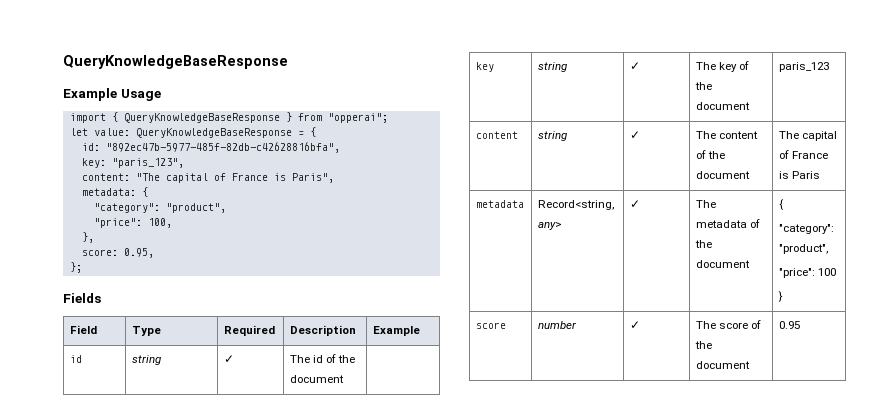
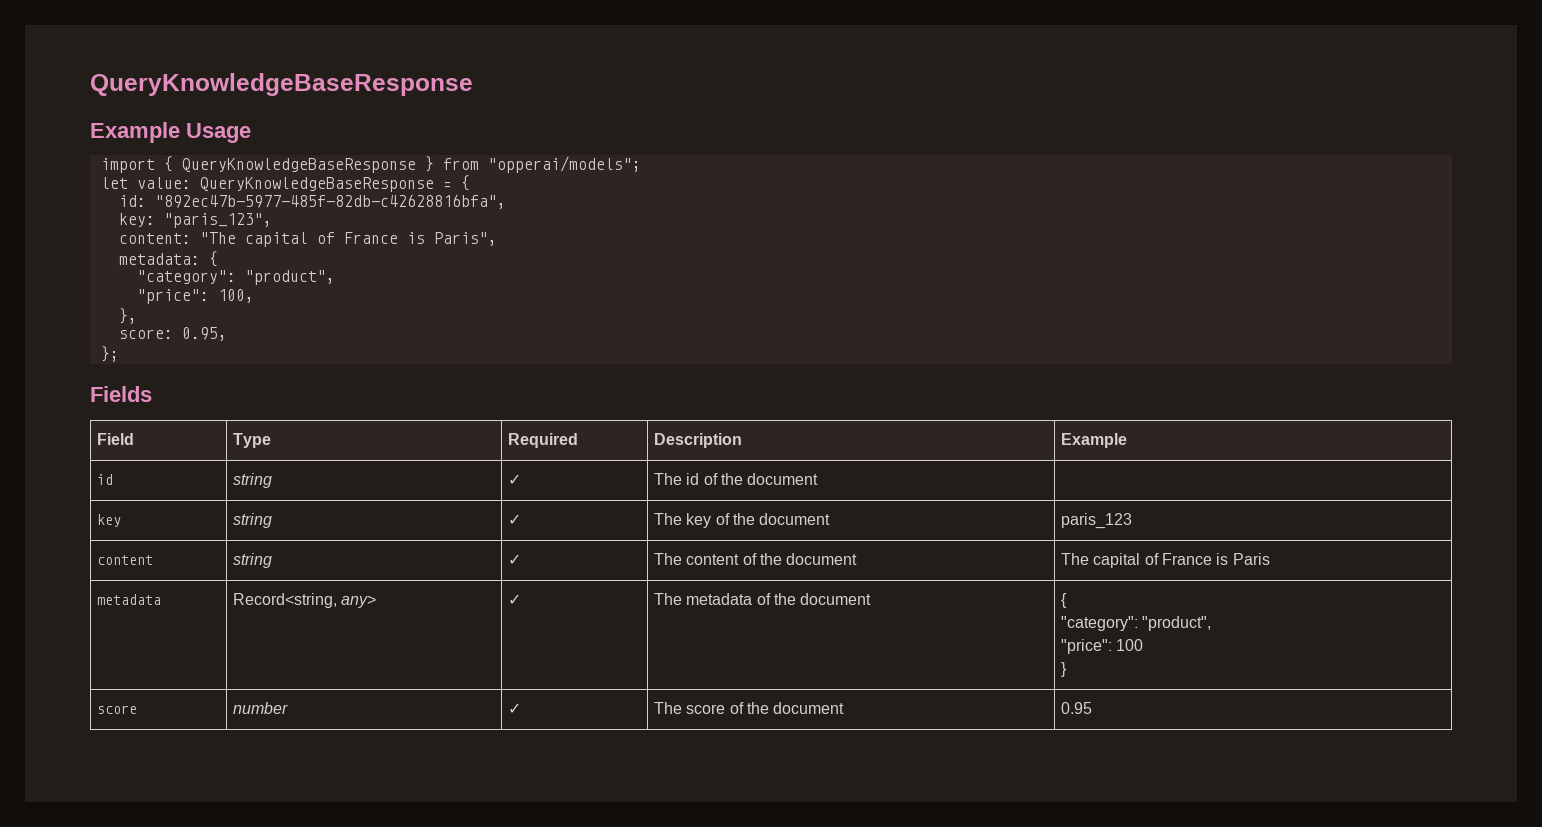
[327,113,388,123] "opperai"; -> [487,156,641,173] "opperai/models";

